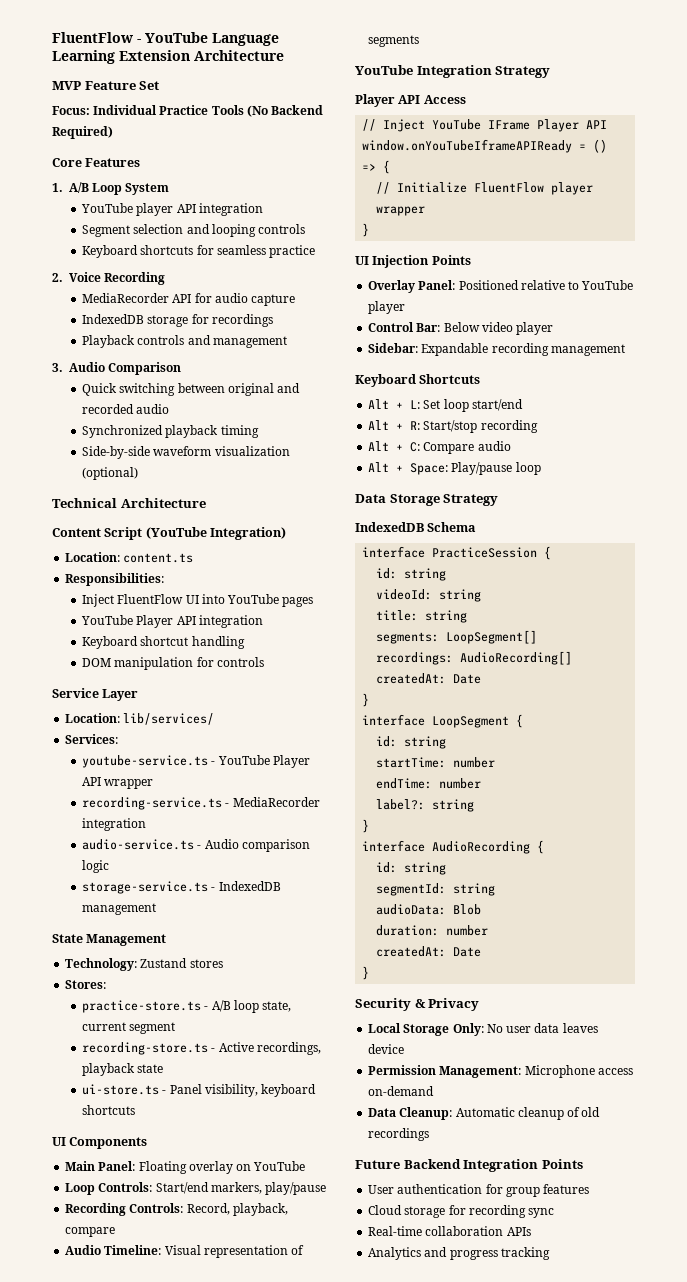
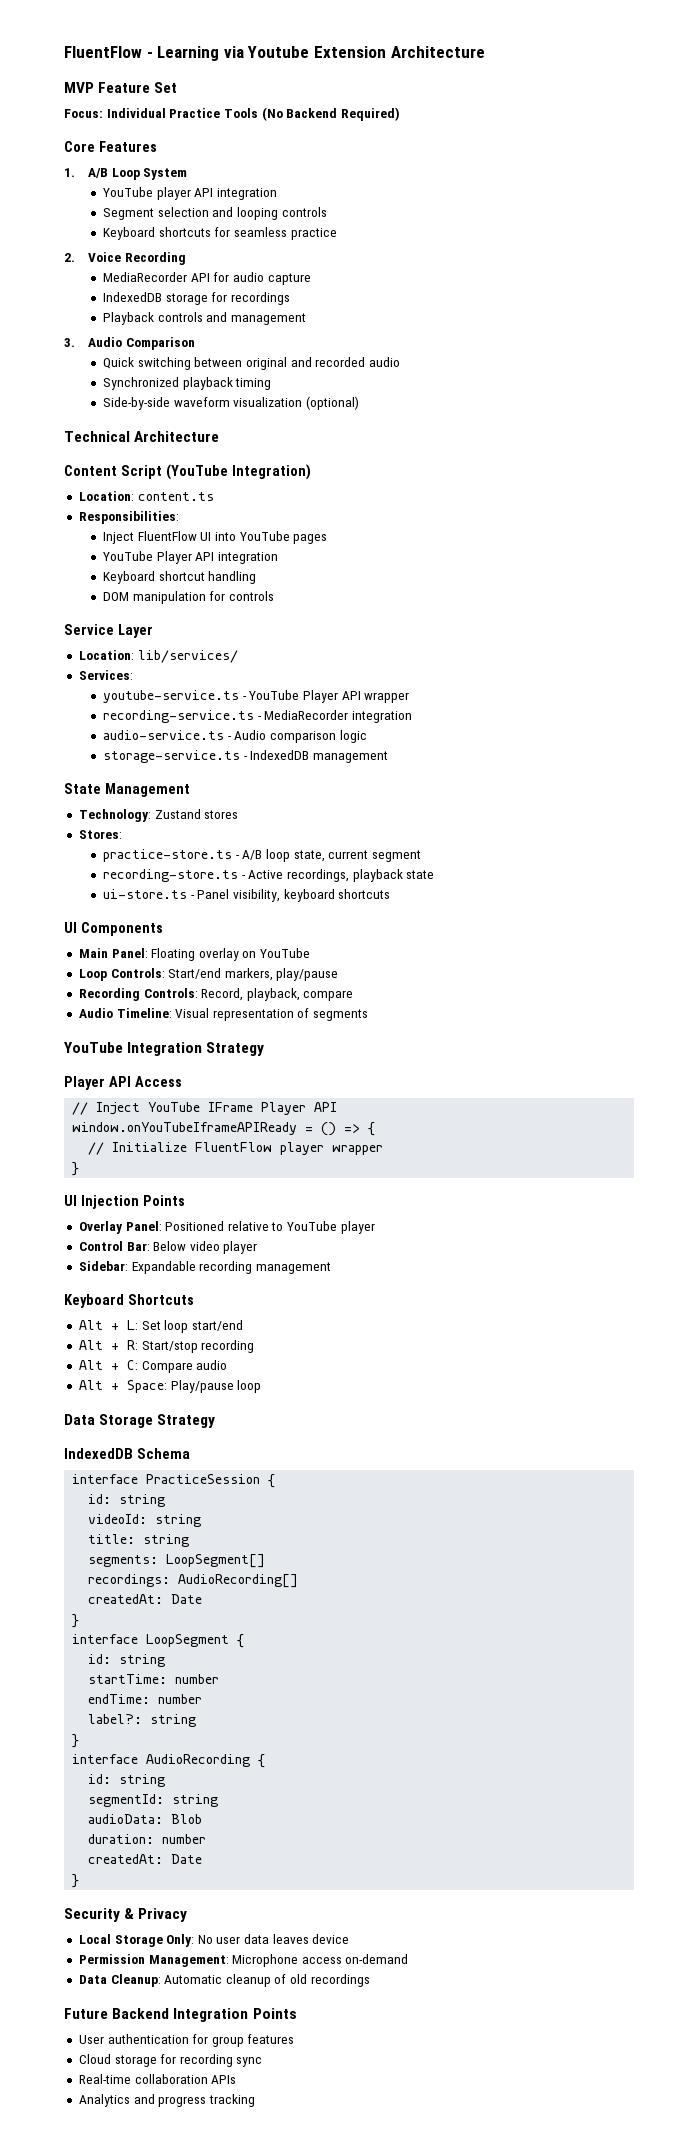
[145,32,279,46] [52,50,115,64] YouTube Language Learning -> [157,46,310,61] Learning via Youtube

